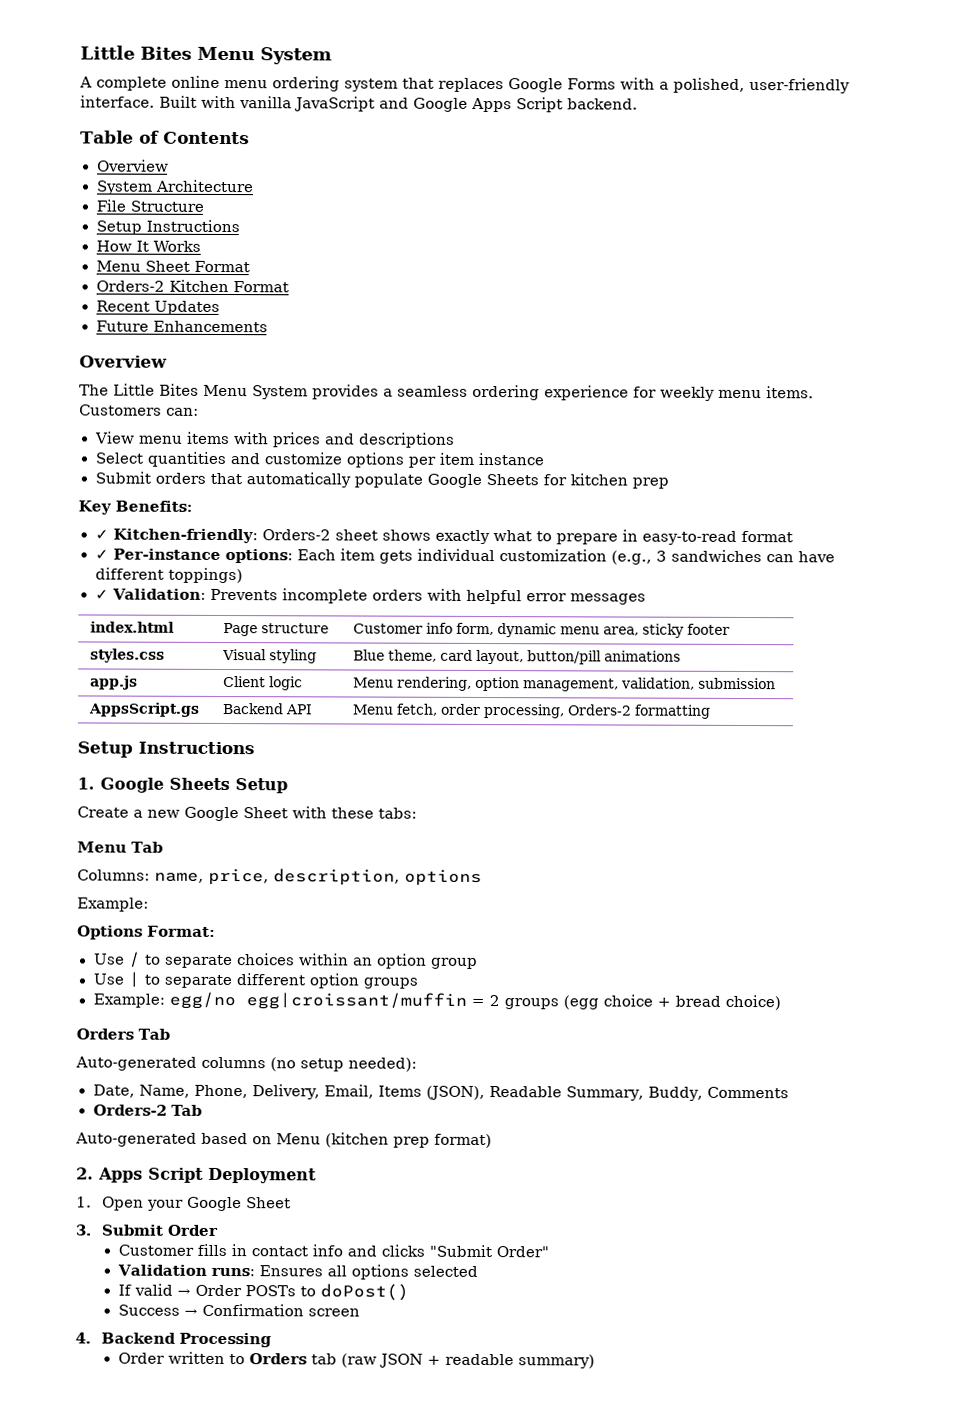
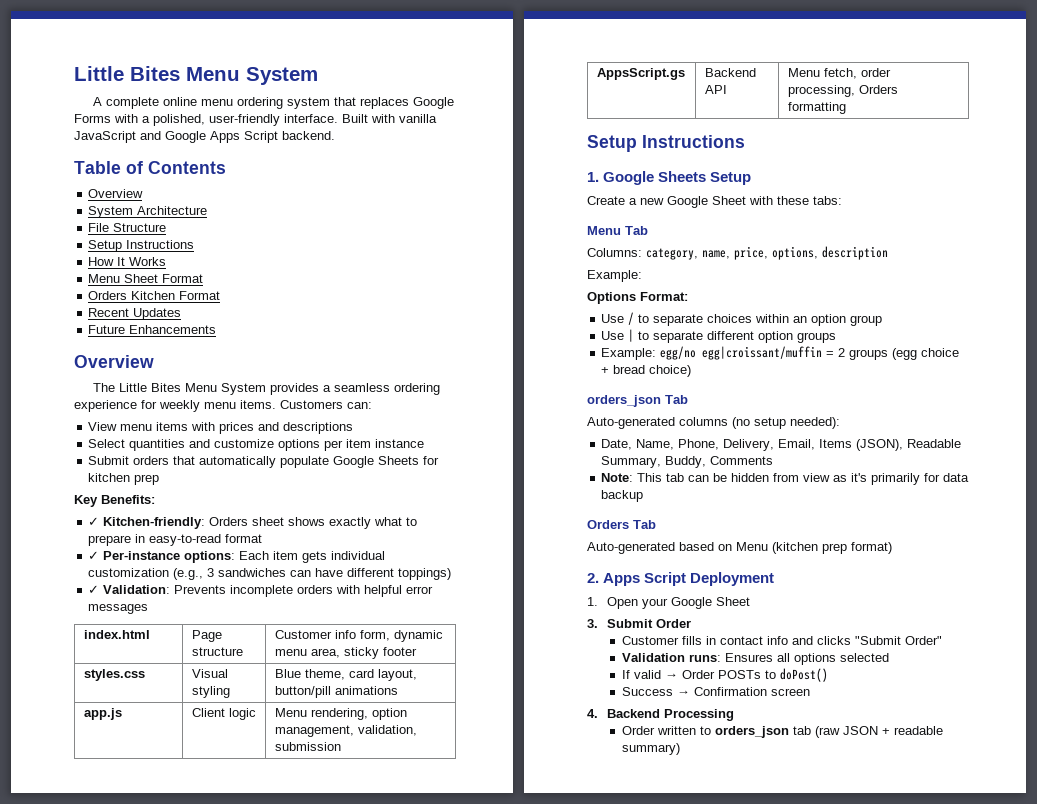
[95,280,165,292] Orders-2 -> [88,291,128,300] Orders
[261,529,331,541] Orders-2 -> [209,517,249,526] Orders
[566,704,632,716] Orders-2 -> [858,85,898,94] Orders
(150, 875) none -> [646,248,698,260] category,
[273,868,482,886] description, options -> [772,246,888,260] options, description
[76,1028,134,1040] Orders -> [587,395,661,407] orders_json
[92,1104,167,1116] Orders-2 -> [601,473,970,485] [601,490,644,502] [587,520,629,529] Note: This tab can be hidden from view as it's primarily for data backup // Orders
[248,1353,307,1365] Orders -> [714,726,789,738] orders_json

